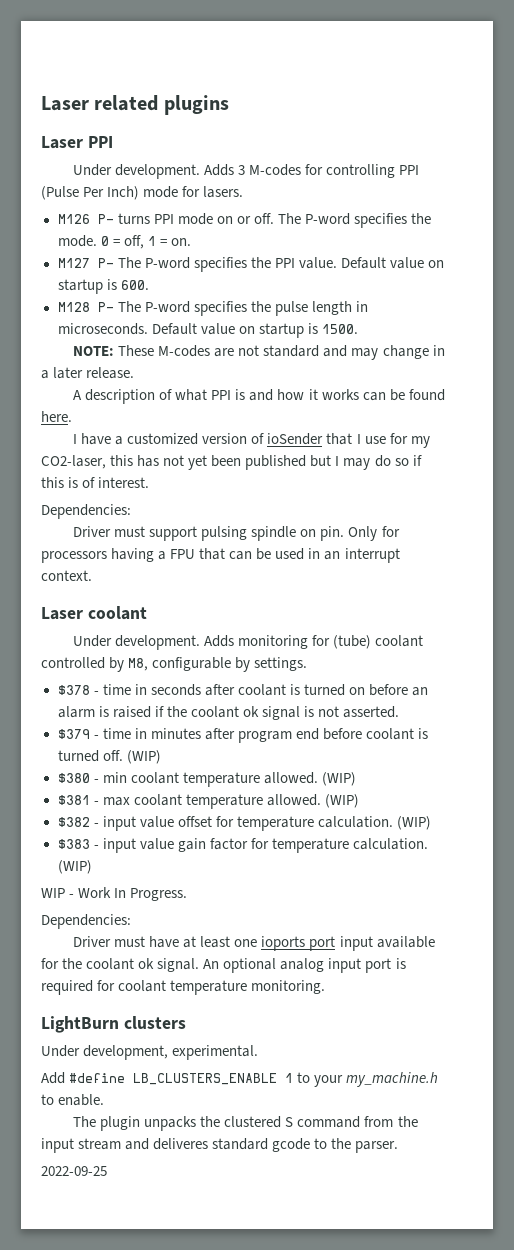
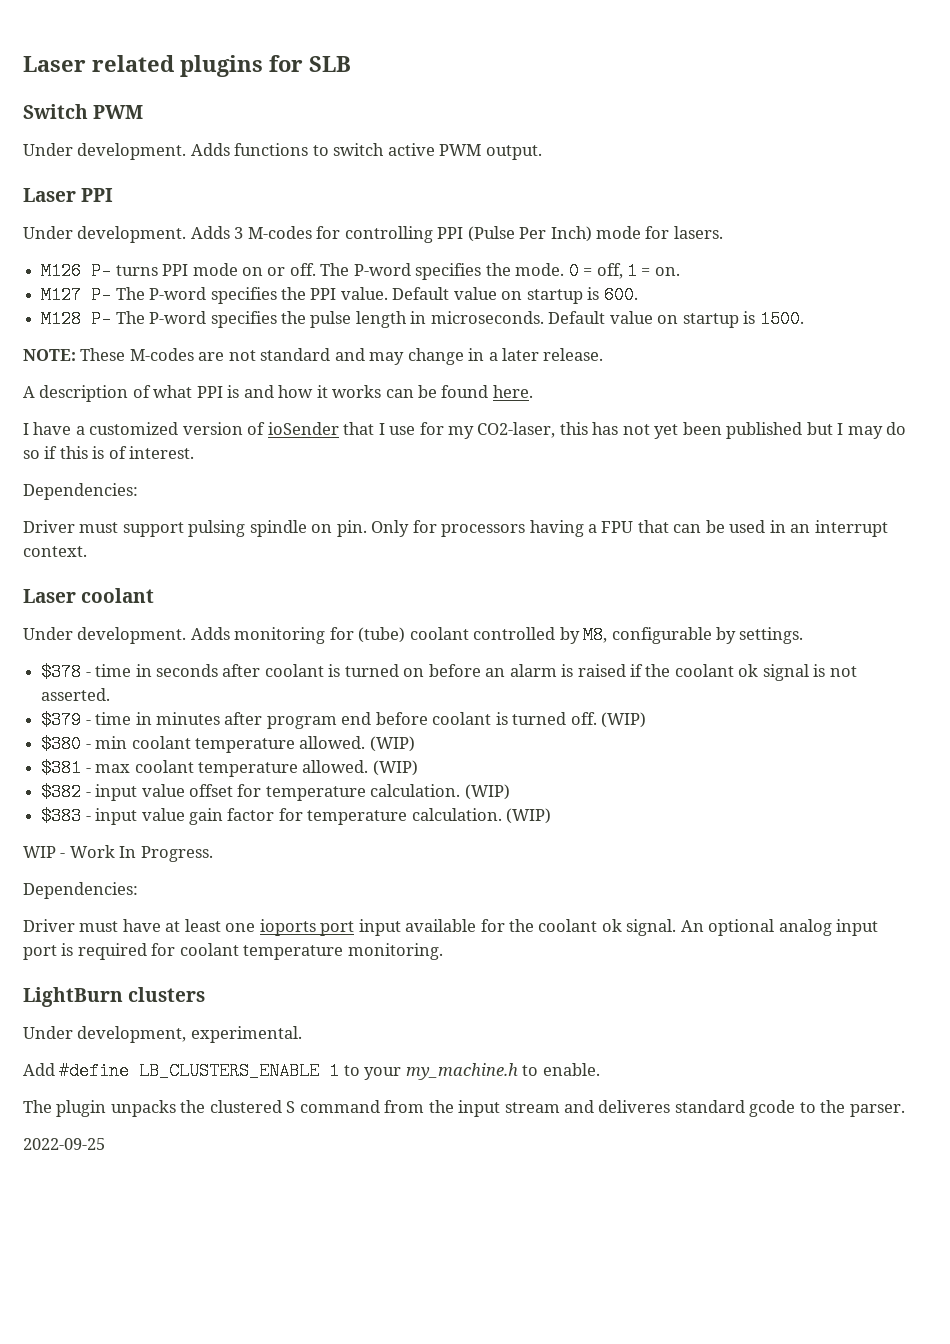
(229, 105) none -> [269,55,351,72] [23,104,144,119] [23,143,542,160] for SLB // Switch PWM // Under development. Adds functions to switch active PWM output.

